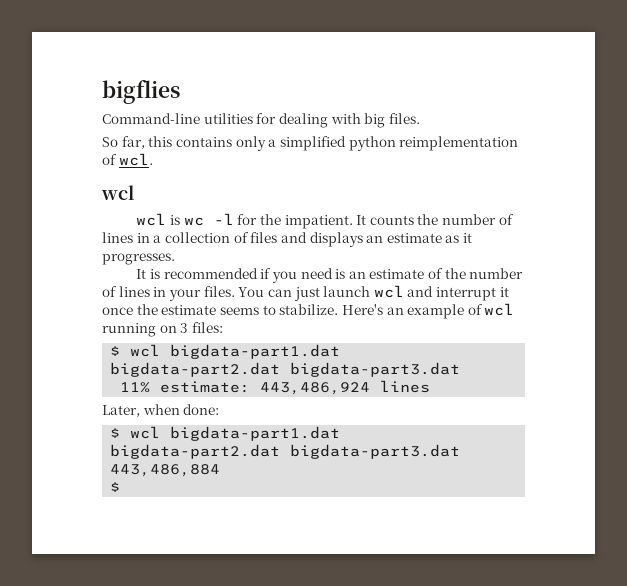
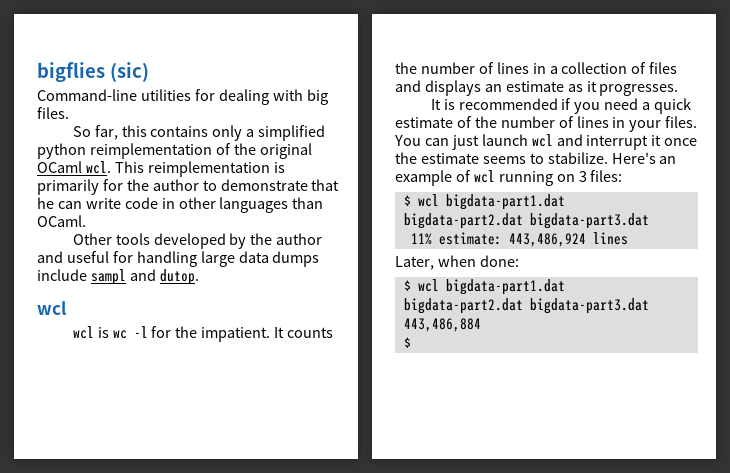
(180, 92) none -> [109,62,149,82] (sic)
[118,153,153,166] wcl. -> [233,143,312,159] [37,161,285,177] [37,179,340,195] [37,197,324,213] [37,215,86,227] [72,233,323,249] [37,251,320,267] [37,269,199,285] the original OCaml wcl. This reimplementation is primarily for the author to demonstrate that he can write code in other languages than OCaml. // Other tools developed by the author and useful for handling large data dumps include sampl and dutop.
[335,269,366,279] is an -> [642,98,692,114] a quick

